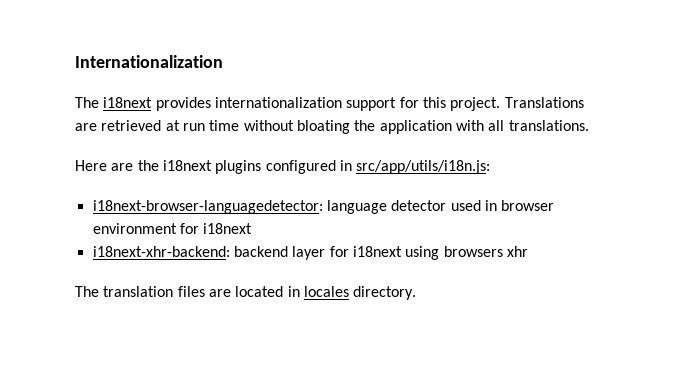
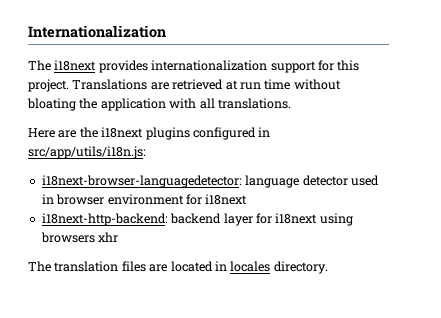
[92,246,230,257] i18next-xhr-backend: -> [41,213,168,226] i18next-http-backend:

